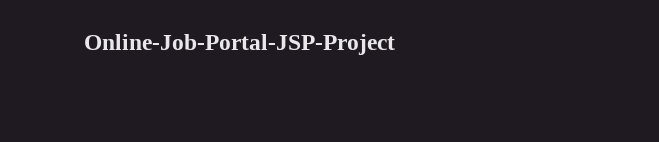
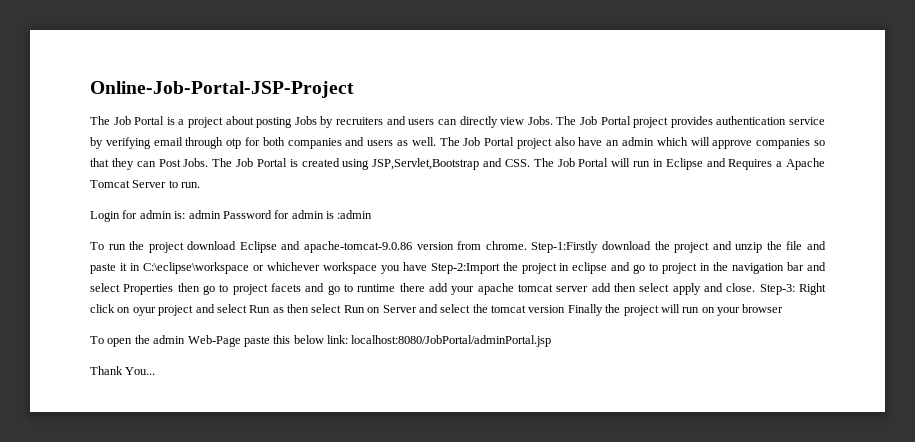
(395, 44) none -> [90,116,825,128] [90,137,825,149] [90,158,826,170] [90,180,201,188] [90,210,373,222] [90,241,826,253] [90,262,827,274] [90,283,827,295] [90,304,784,316] [90,335,552,347] [90,366,156,375] // The Job Portal is a project about posting Jobs by recruiters and users can directly view Jobs. The Job Portal project provides authentication service by verifying email through otp for both companies and users as well. The Job Portal project also have an admin which will approve companies so that they can Post Jobs. The Job Portal is created using JSP,Servlet,Bootstrap and CSS. The Job Portal will run in Eclipse and Requires a Apache Tomcat Server to run. // Login for admin is: admin Password for admin is :admin // To run the project download Eclipse and apache-tomcat-9.0.86 version from chrome. Step-1:Firstly download the project and unzip the file and paste it in C:\eclipse\workspace or whichever workspace you have Step-2:Import the project in eclipse and go to project in the navigation bar and select Properties then go to project facets and go to runtime there add your apache tomcat server add then select apply and close. Step-3: Right click on oyur project and select Run as then select Run on Server and select the tomcat version Finally the project will run on your browser // To open the admin Web-Page paste this below link: localhost:8080/JobPortal/adminPortal.jsp // Thank You...

